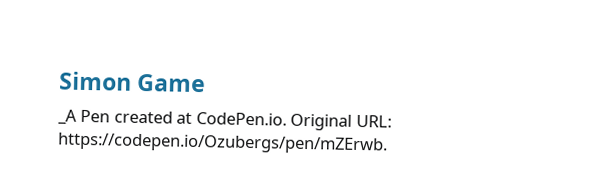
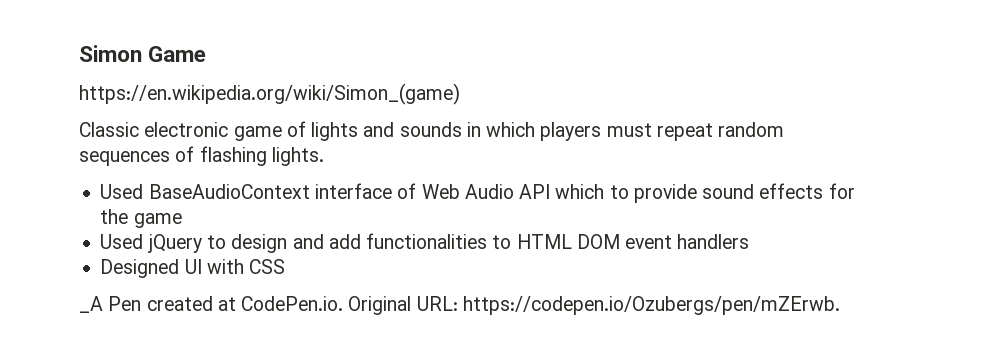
(207, 83) none -> [79,83,460,105] [79,121,785,141] [79,146,324,166] [100,183,855,203] [100,209,182,228] [100,233,750,253] [100,259,286,278] // https://en.wikipedia.org/wiki/Simon_(game) // Classic electronic game of lights and sounds in which players must repeat random sequences of flashing lights. // Used BaseAudioContext interface of Web Audio API which to provide sound effects for the game // Used jQuery to design and add functionalities to HTML DOM event handlers // Designed UI with CSS

